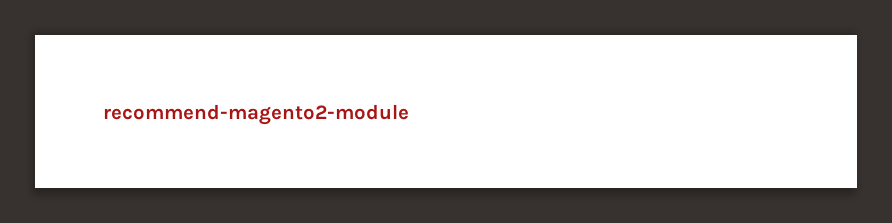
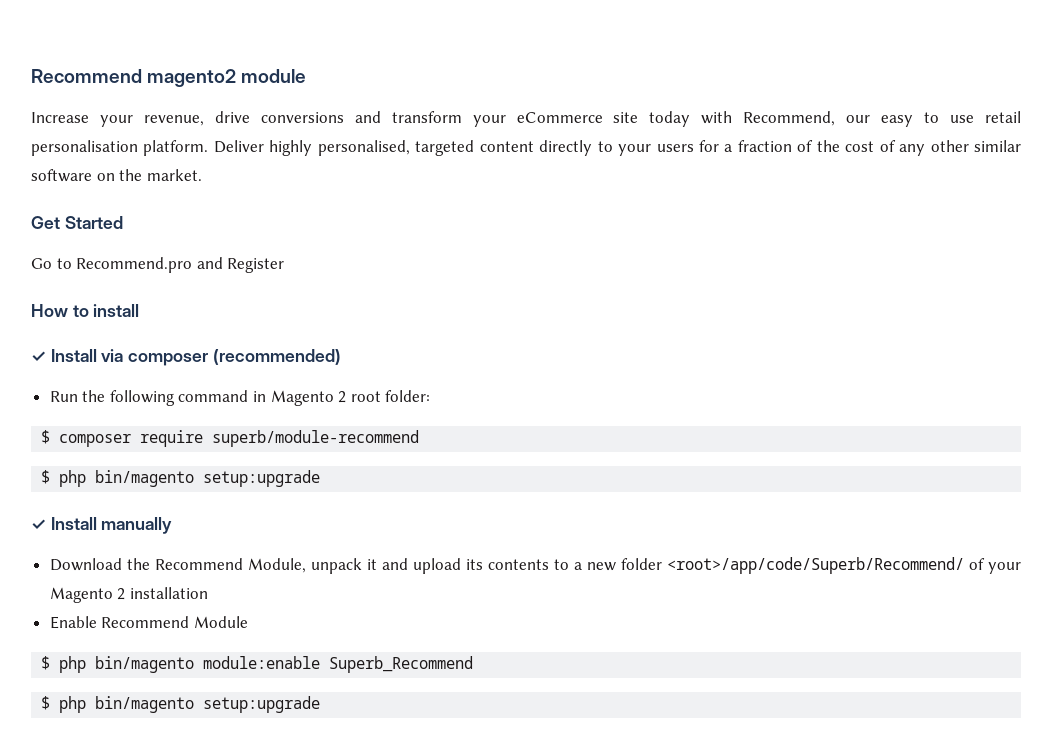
[103,104,409,125] recommend-magento2-module -> [31,69,307,87] [31,111,1021,127] [31,140,1022,156] [31,169,202,182] [31,216,123,229] [31,257,285,273] [31,304,140,317] [31,349,341,366] [49,390,431,406] [41,430,420,447] [41,470,321,487] [31,517,173,534] [49,557,1021,574] [49,587,208,603] [49,616,248,629] [41,656,474,673] [41,696,321,713] Recommend magento2 module // Increase your revenue, drive conversions and transform your eCommerce site today with Recommend, our easy to use retail personalisation platform. Deliver highly personalised, targeted content directly to your users for a fraction of the cost of any other similar software on the market. // Get Started // Go to Recommend.pro and Register // How to install // ✓ Install via composer (recommended) // Run the following command in Magento 2 root folder: // $ composer require superb/module-recommend // $ php bin/magento setup:upgrade // ✓ Install manually // Download the Recommend Module, unpack it and upload its contents to a new folder <root>/app/code/Superb/Recommend/ of your Magento 2 installation // Enable Recommend Module // $ php bin/magento module:enable Superb_Recommend // $ php bin/magento setup:upgrade

